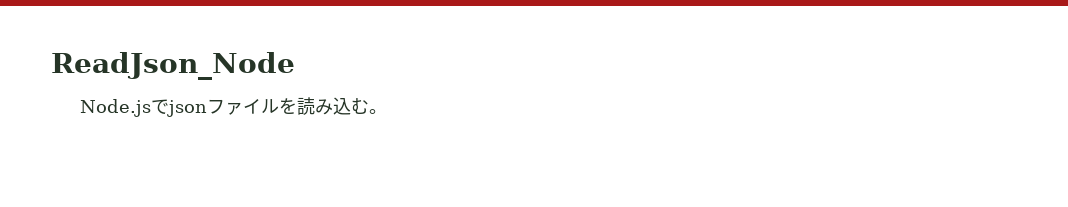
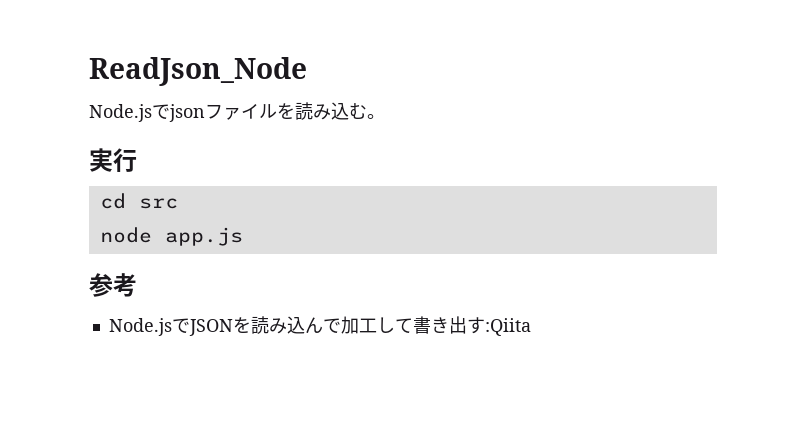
(387, 111) none -> [89,148,137,172] [99,193,178,209] [99,227,243,246] [89,273,137,297] [108,316,531,336] // 実行 // cd src // node app.js // 参考 // Node.jsでJSONを読み込んで加工して書き出す:Qiita

